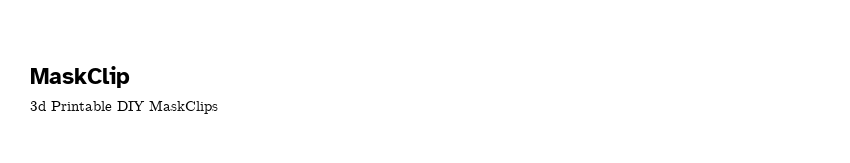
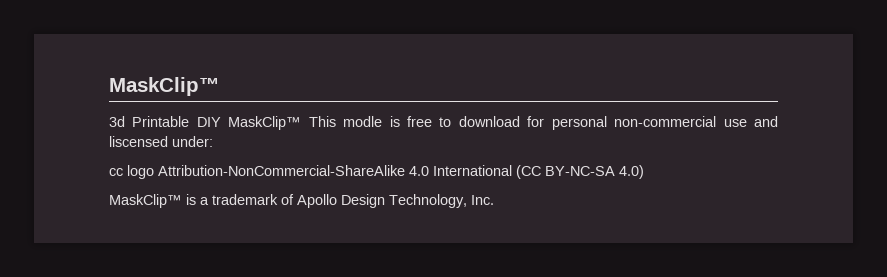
[30,66,130,88] MaskClip -> [109,77,220,96] MaskClip™
[149,100,218,114] MaskClips -> [228,116,779,130] [109,136,213,147] [109,165,644,179] [109,194,494,208] MaskClip™ This modle is free to download for personal non-commercial use and liscensed under: // cc logo Attribution-NonCommercial-ShareAlike 4.0 International (CC BY-NC-SA 4.0) // MaskClip™ is a trademark of Apollo Design Technology, Inc.

